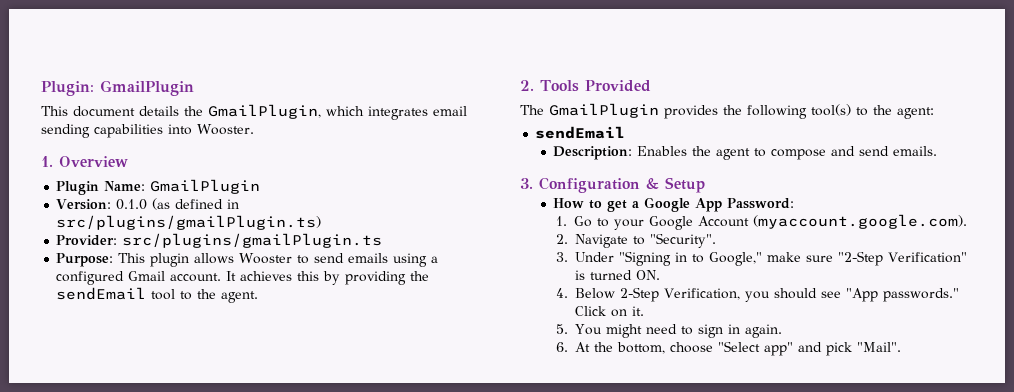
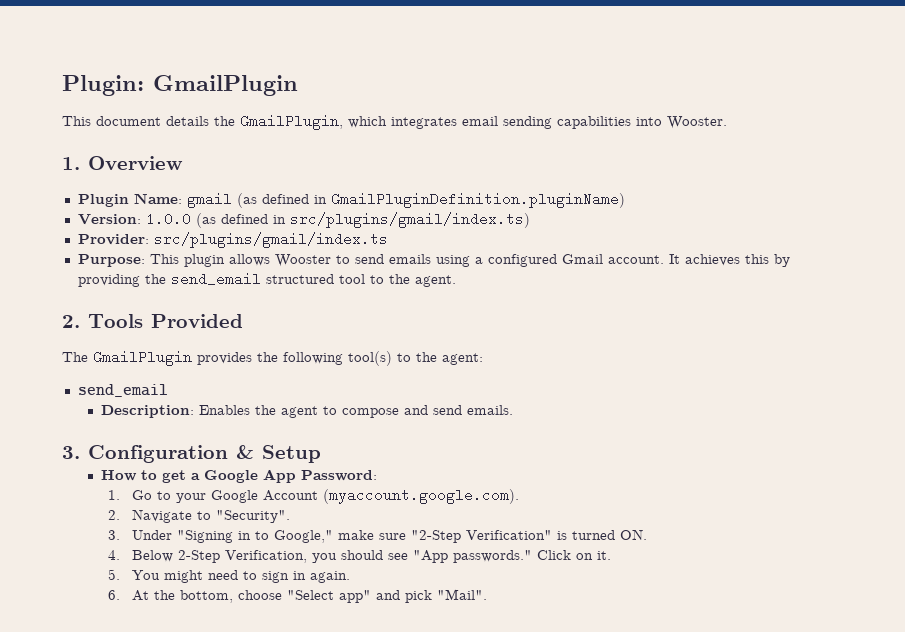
[150,179,261,194] [56,198,240,210] [56,215,322,230] GmailPlugin // Version: 0.1.0 (as defined in src/plugins/gmailPlugin.ts) -> [186,192,625,208] [77,212,530,228] gmail (as defined in GmailPluginDefinition.pluginName) // Version: 1.0.0 (as defined in src/plugins/gmail/index.ts)
[122,233,383,248] src/plugins/gmailPlugin.ts -> [153,232,388,248] src/plugins/gmail/index.ts
[56,287,147,300] sendEmail -> [170,272,334,286] send_email structured
[535,126,626,139] sendEmail -> [77,384,168,397] send_email

